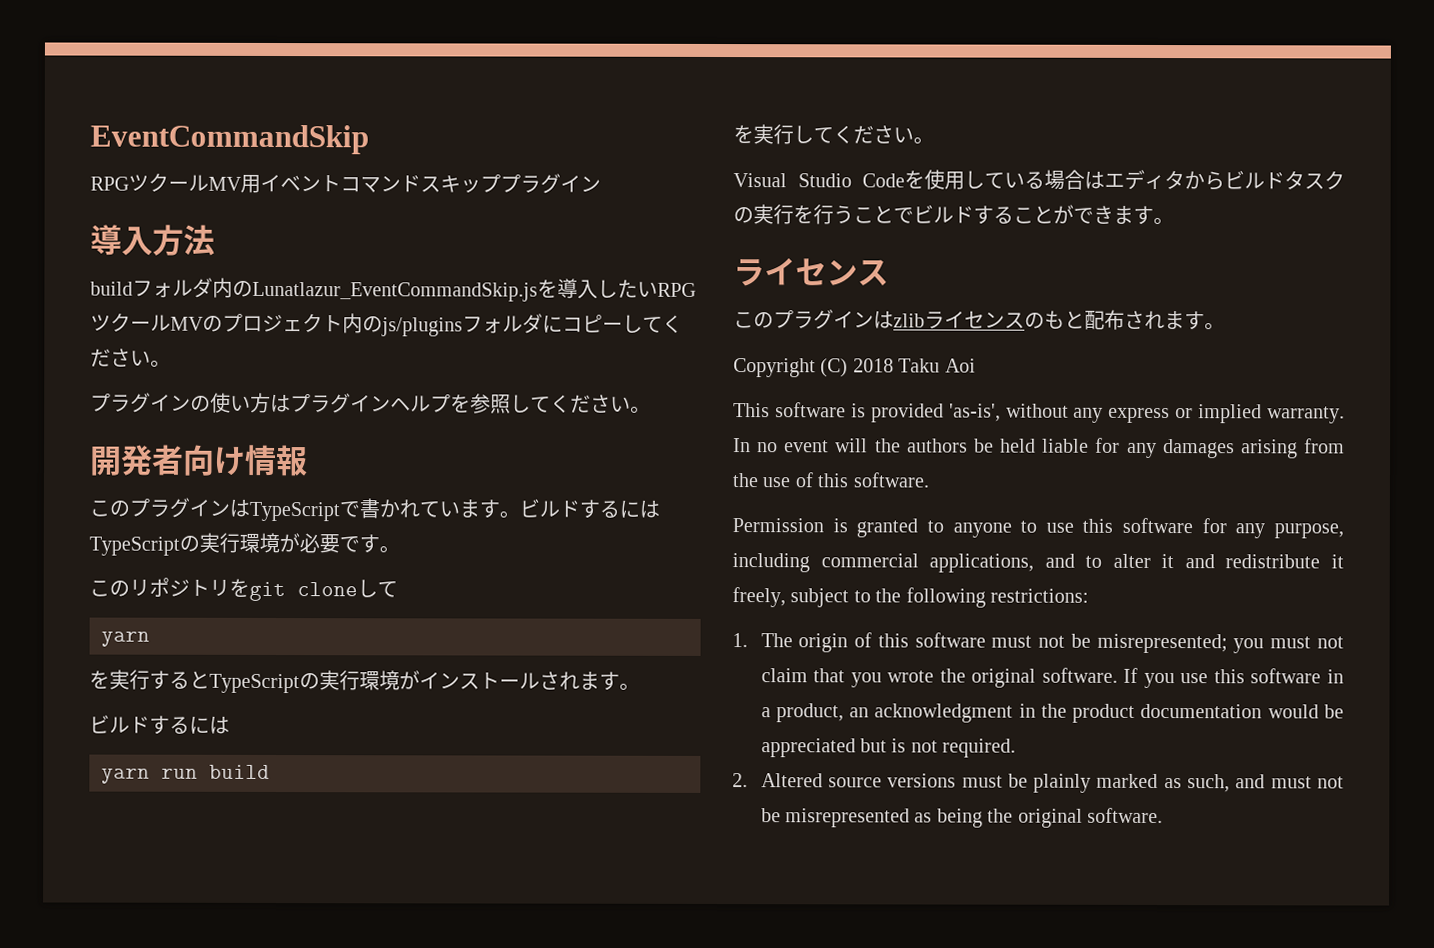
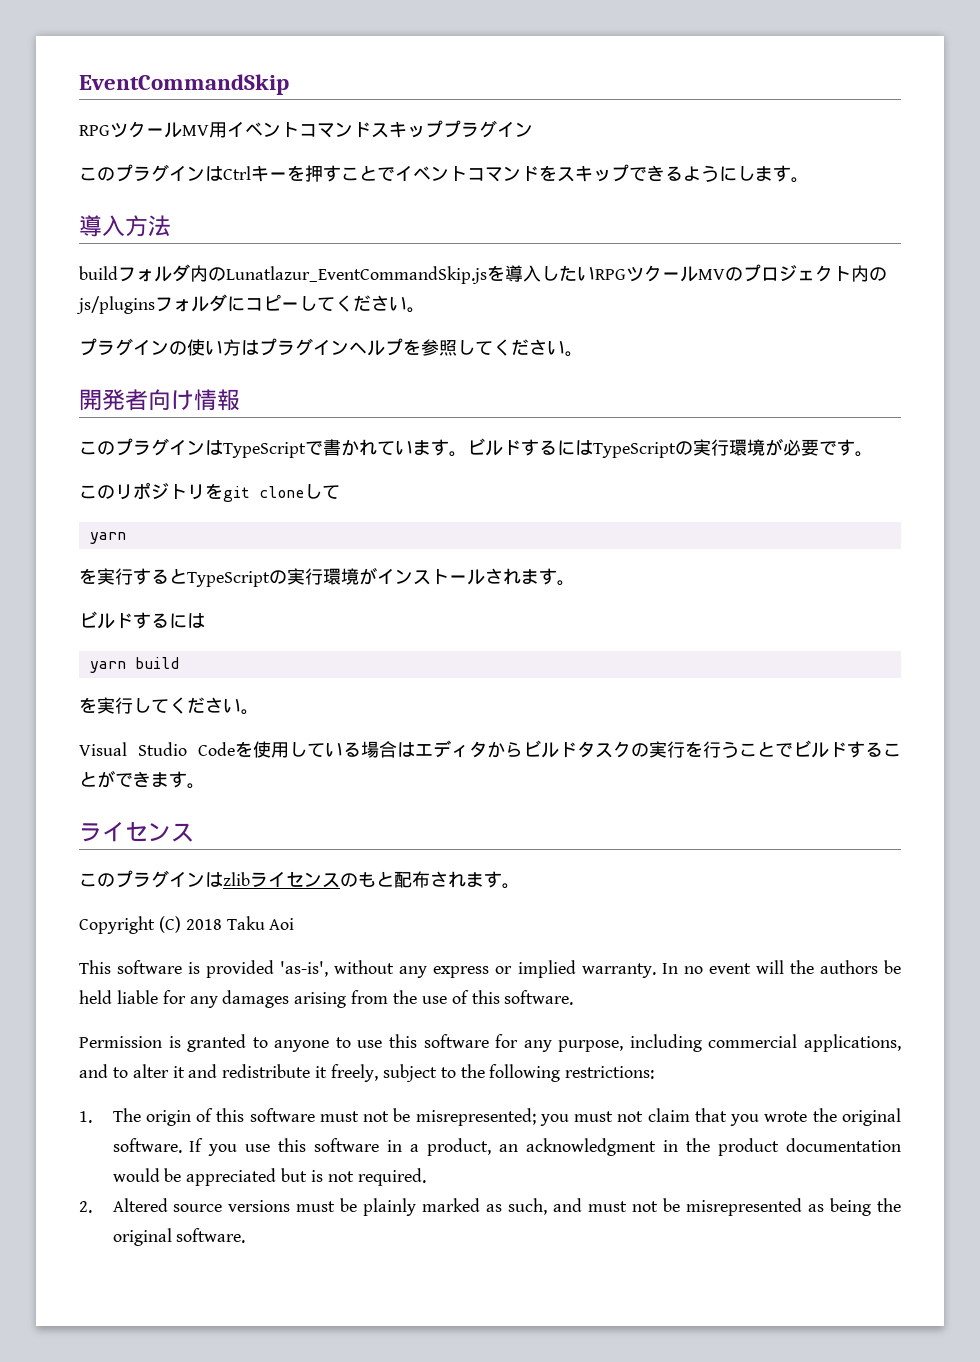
(601, 183) none -> [79,164,809,183] // このプラグインはCtrlキーを押すことでイベントコマンドをスキップできるようにします。
[161,768,198,779] run -> (126, 667) none

